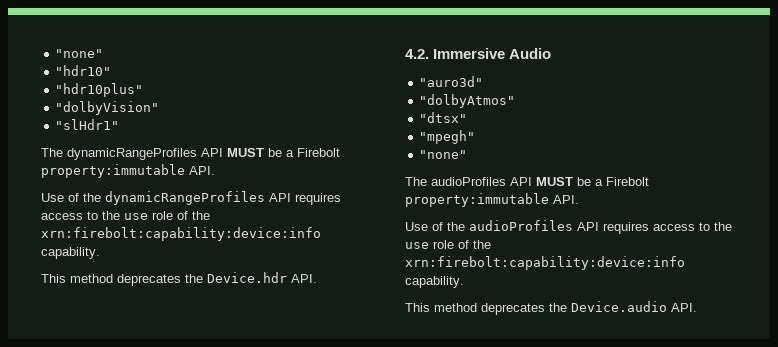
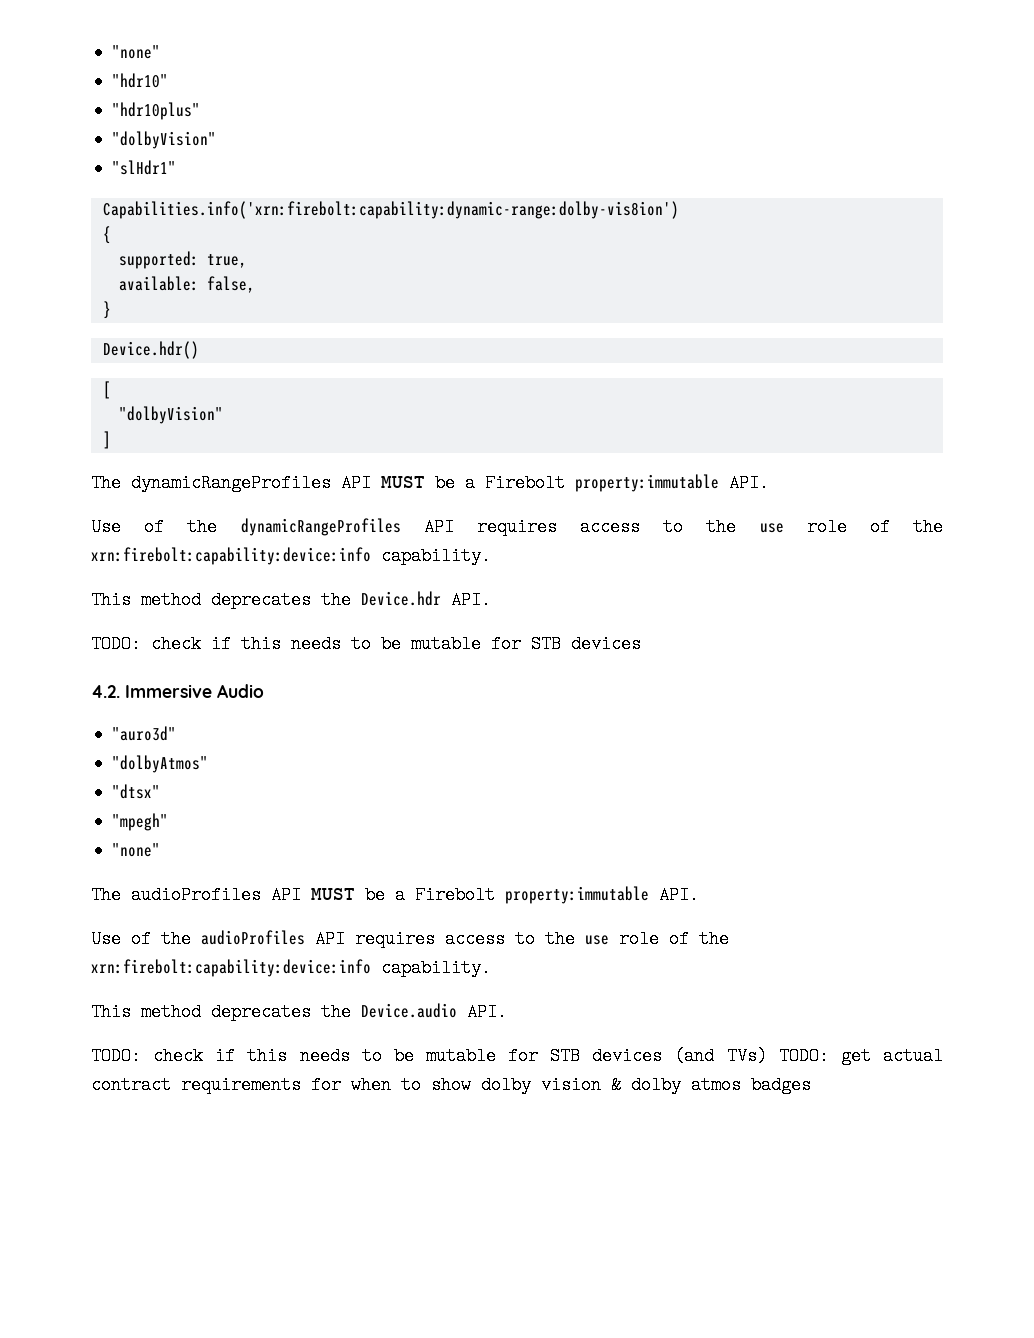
(120, 124) none -> [102,201,679,219] [102,226,111,244] [118,251,247,269] [118,276,255,293] [102,301,111,319] [102,341,199,359] [102,381,111,399] [118,406,223,424] [102,431,111,449] // Capabilities.info('xrn:firebolt:capability:dynamic-range:dolby-vis8ion') // { // supported: true, // available: false, // } // Device.hdr() // [ // "dolbyVision" // ]
(317, 278) none -> [91,635,641,653] // TODO: check if this needs to be mutable for STB devices
(697, 307) none -> [91,1047,943,1065] [91,1076,811,1094] // TODO: check if this needs to be mutable for STB devices (and TVs) TODO: get actual contract requirements for when to show dolby vision & dolby atmos badges

